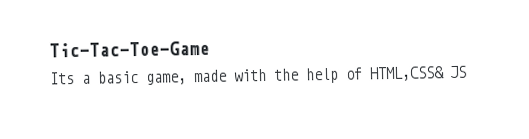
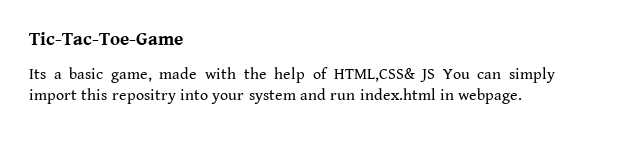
(467, 72) none -> [442,67,556,83] [29,88,523,104] You can simply import this repositry into your system and run index.html in webpage.

